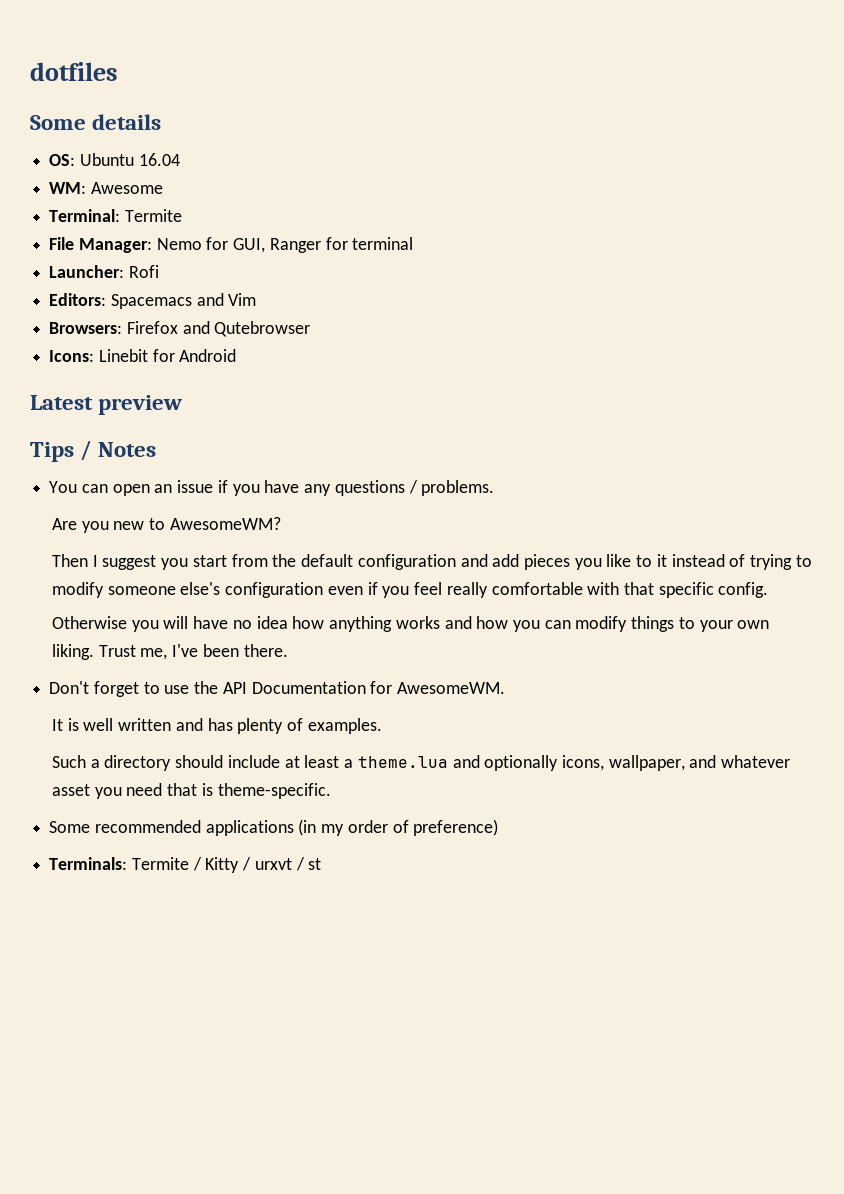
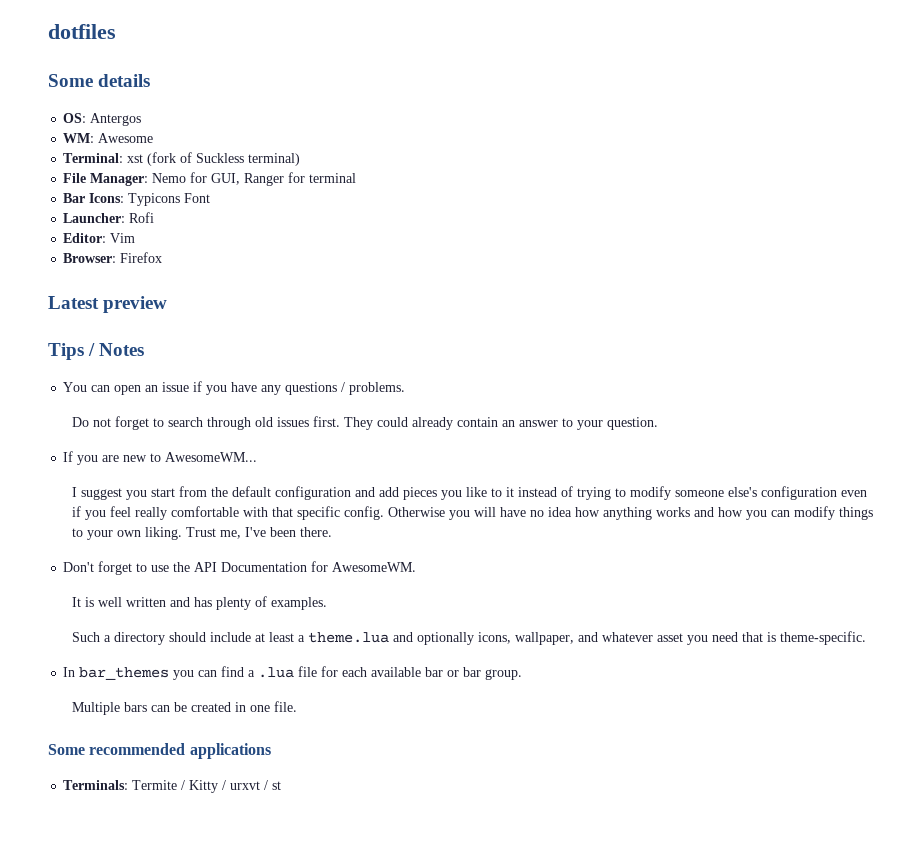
[79,153,180,166] Ubuntu 16.04 -> [90,113,142,126] Antergos
[124,209,182,222] Termite -> [127,152,301,166] xst (fork of Suckless terminal)
(414, 243) none -> [63,193,211,206] // Bar Icons: Typicons Font
[49,293,224,309] Editors: Spacemacs and -> [63,233,107,243] Editor:
[49,322,123,334] Browsers: -> [63,253,117,263] Browser:
[182,321,311,337] [49,349,237,362] and Qutebrowser // Icons: Linebit for Android -> (163, 257) none
[52,517,281,533] [52,554,89,567] Are you new to AwesomeWM? // Then -> [72,416,659,430] [63,451,258,465] Do not forget to search through old issues first. They could already contain an answer to your question. // If you are new to AwesomeWM... //
(769, 590) // -> (385, 513) none
[49,819,499,836] Some recommended applications (in my order of preference) -> [63,666,523,680] [72,701,298,715] [48,743,271,759] In bar_themes you can find a .lua file for each available bar or bar group. // Multiple bars can be created in one file. // Some recommended applications

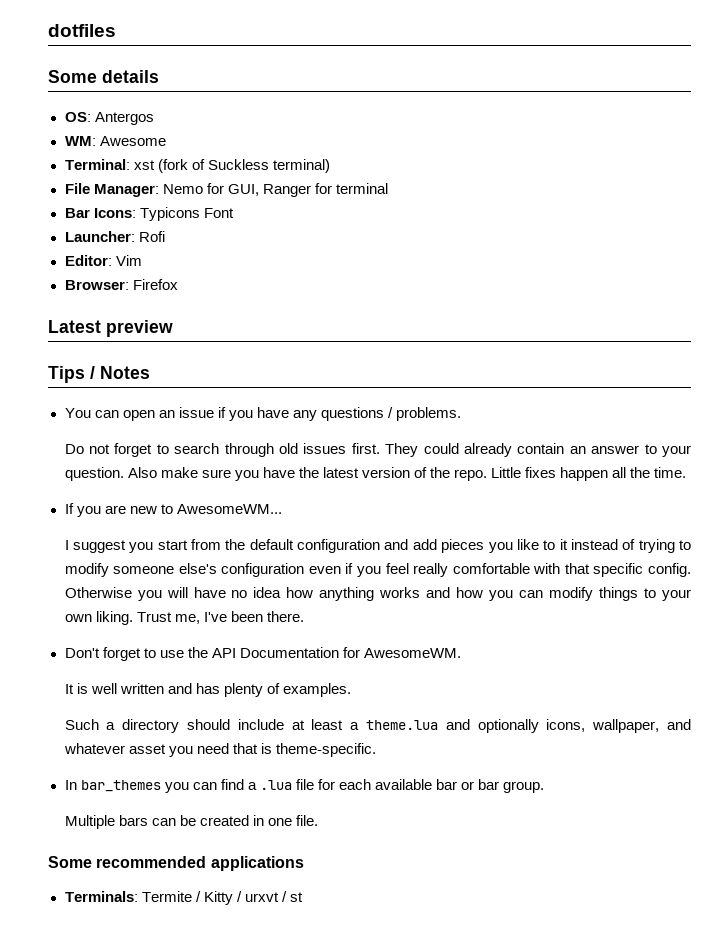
(659, 423) none -> [127,467,687,481] Also make sure you have the latest version of the repo. Little fixes happen all the time.

